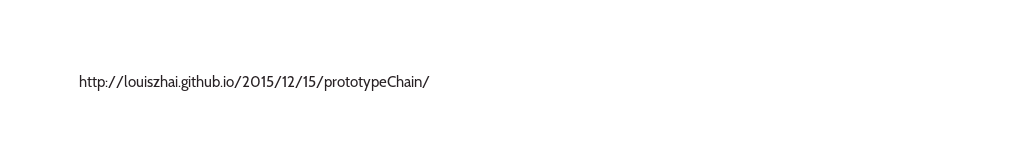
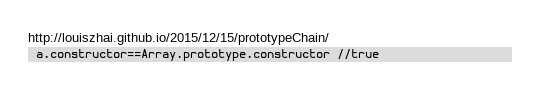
(430, 83) none -> [35,49,379,61] // a.constructor==Array.prototype.constructor //true

